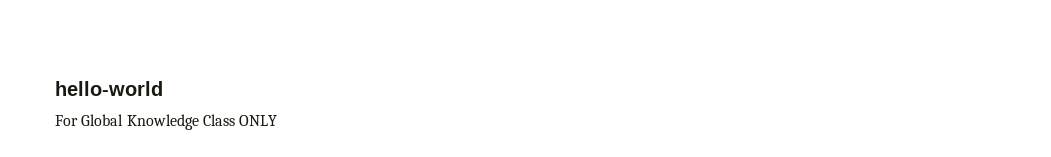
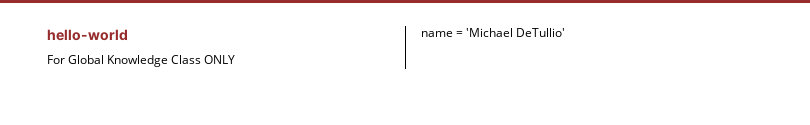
(278, 120) none -> [421,28,566,37] // name = 'Michael DeTullio'

